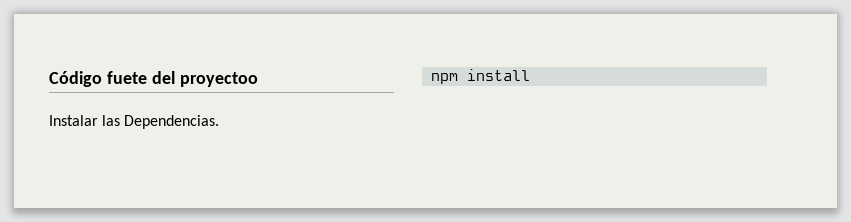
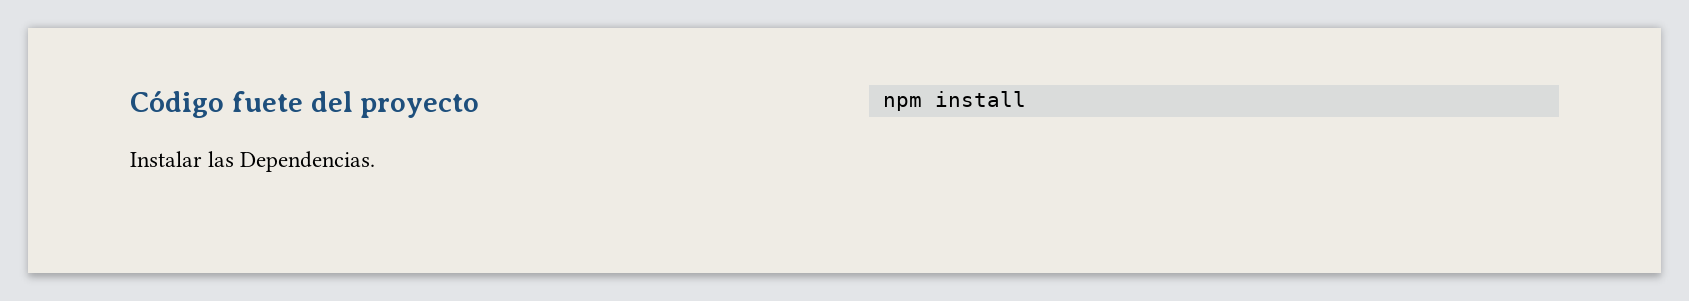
[179,72,258,87] proyectoo -> [360,94,480,118] proyecto

